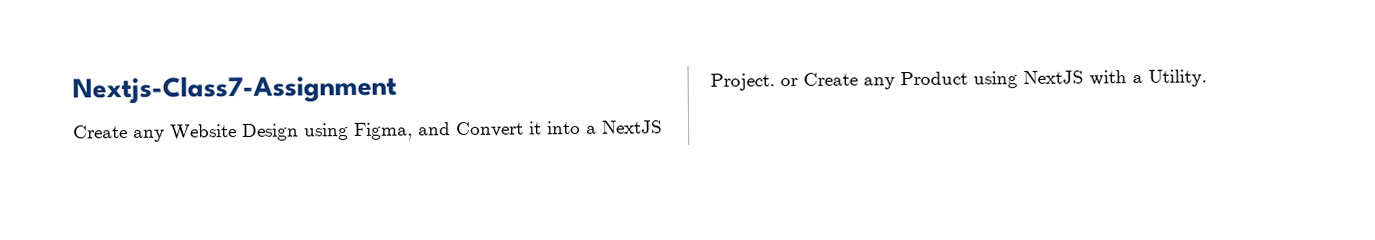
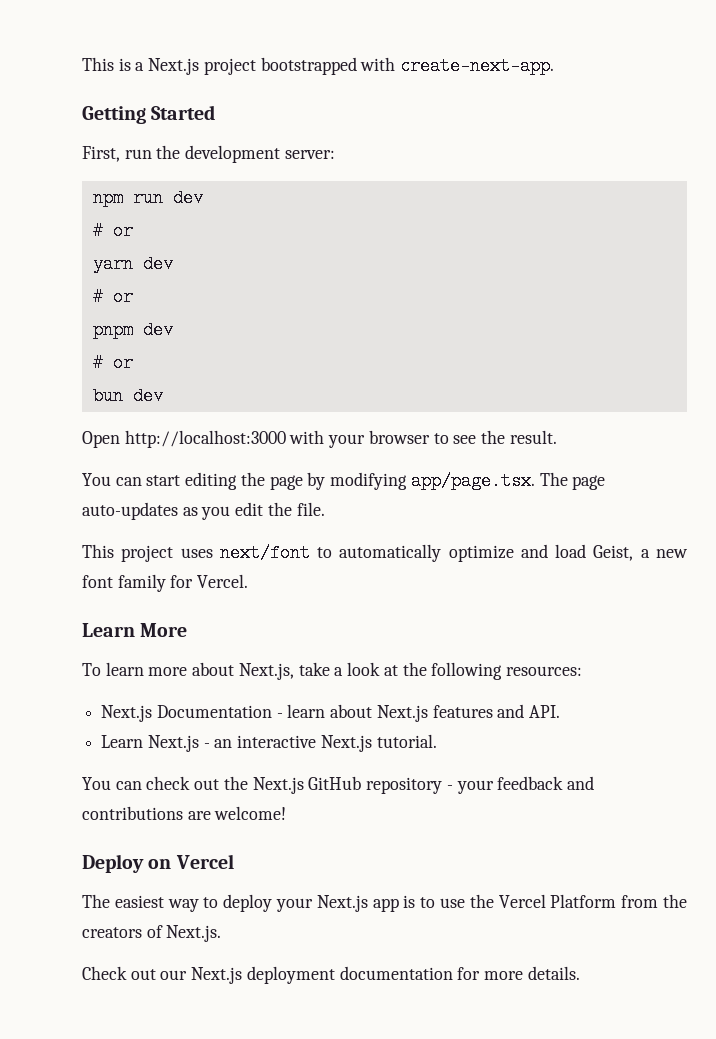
[72,74,397,105] [73,120,663,142] [710,69,1207,91] Nextjs-Class7-Assignment // Create any Website Design using Figma, and Convert it into a NextJS Project. or Create any Product using NextJS with a Utility. -> [82,57,555,75] [82,105,216,124] [82,145,335,163] [92,189,203,207] [92,222,133,240] [92,255,173,273] [92,288,133,306] [92,321,173,339] [92,354,133,372] [92,387,163,405] [82,430,557,448] [82,472,606,490] [82,502,325,520] [82,544,688,562] [82,574,249,592] [82,623,188,637] [82,662,582,680] [101,704,561,722] [101,734,437,752] [82,776,594,794] [82,806,287,820] [82,854,234,873] [82,894,687,912] [82,925,222,942] [82,966,580,984] This is a Next.js project bootstrapped with create-next-app. // Getting Started // First, run the development server: // npm run dev // # or // yarn dev // # or // pnpm dev // # or // bun dev // Open http://localhost:3000 with your browser to see the result. // You can start editing the page by modifying app/page.tsx. The page auto-updates as you edit the file. // This project uses next/font to automatically optimize and load Geist, a new font family for Vercel. // Learn More // To learn more about Next.js, take a look at the following resources: // Next.js Documentation - learn about Next.js features and API. // Learn Next.js - an interactive Next.js tutorial. // You can check out the Next.js GitHub repository - your feedback and contributions are welcome! // Deploy on Vercel // The easiest way to deploy your Next.js app is to use the Vercel Platform from the creators of Next.js. // Check out our Next.js deployment documentation for more details.

